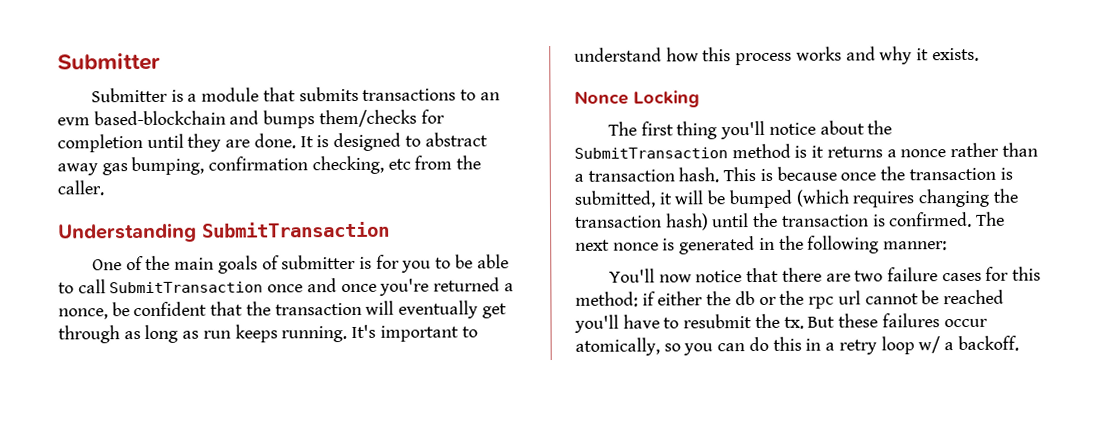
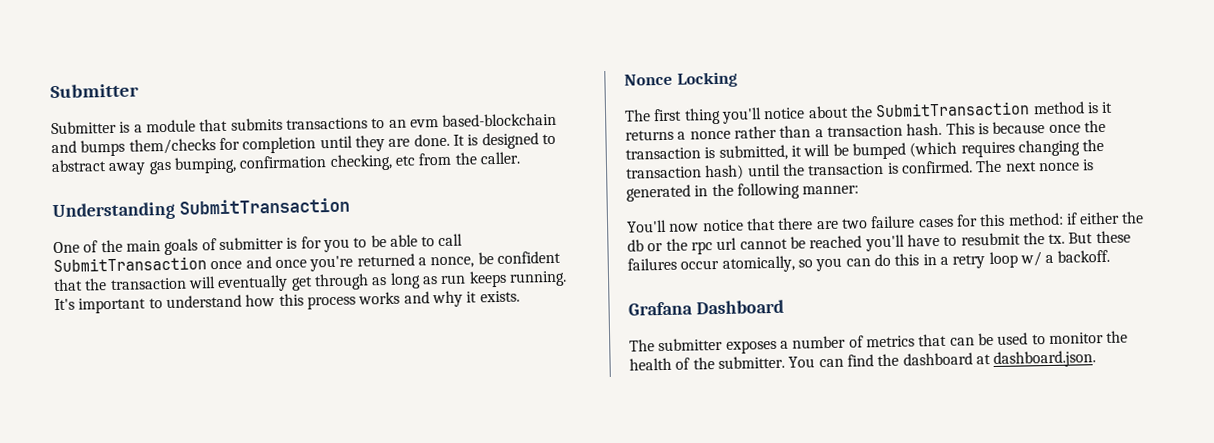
(1019, 343) none -> [628,299,784,316] [629,330,1129,354] [629,350,1097,371] // Grafana Dashboard // The submitter exposes a number of metrics that can be used to monitor the health of the submitter. You can find the dashboard at dashboard.json.

